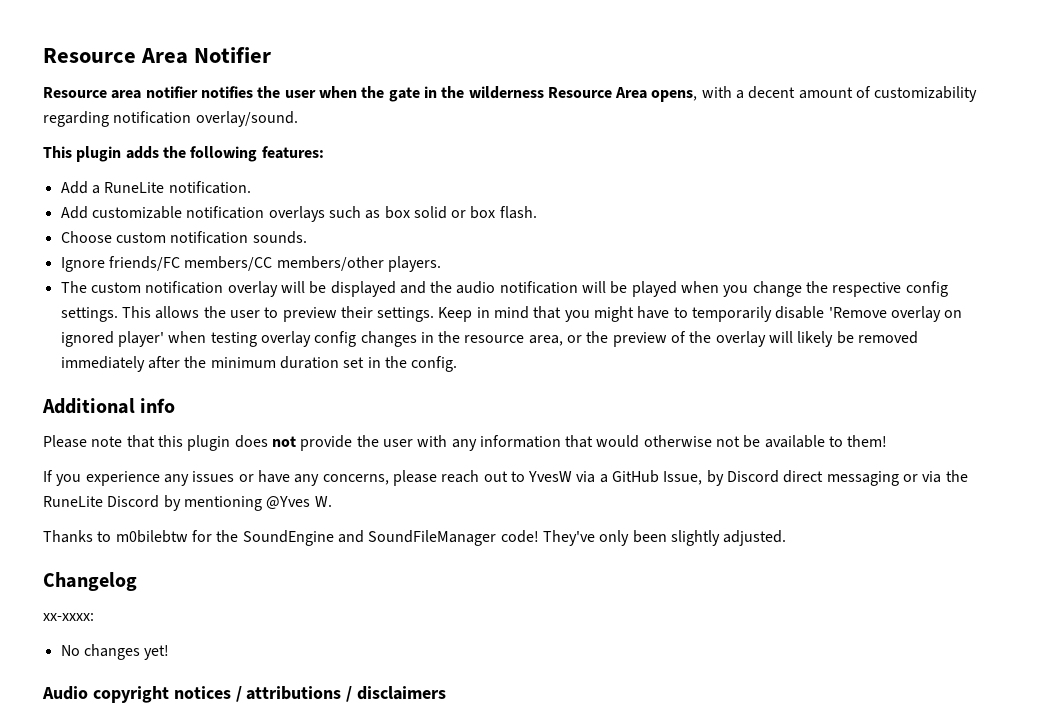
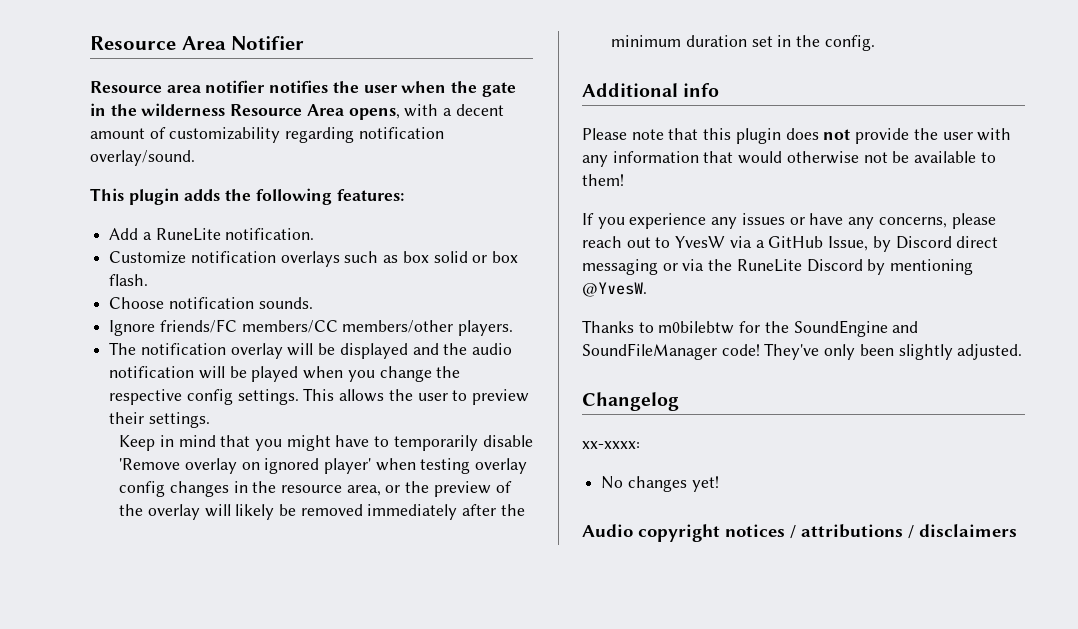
[60,206,182,219] Add customizable -> [109,251,187,264] Customize
[115,232,166,243] custom -> (165, 303) none
[90,282,141,293] custom -> (137, 348) none
(435, 314) none -> (210, 420) //
[266,496,332,510] @Yves W. -> [582,282,647,297] @YvesW.

